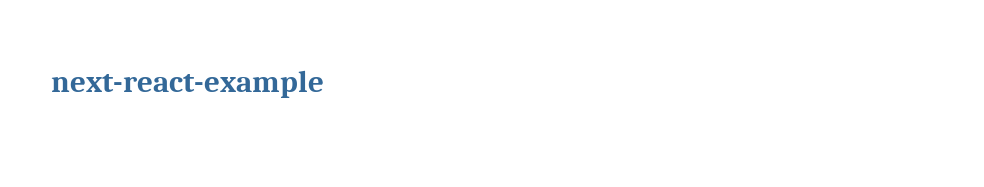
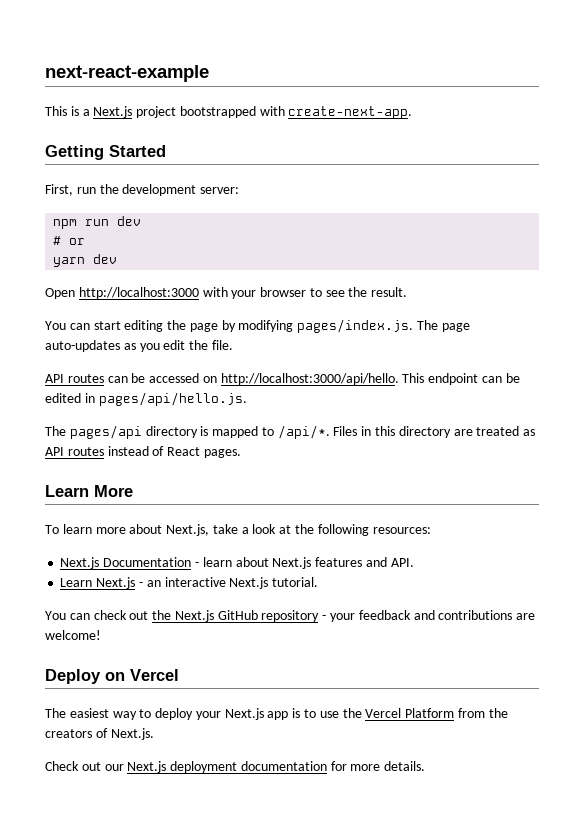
(324, 84) none -> [45,106,413,119] [45,145,166,160] [45,184,240,196] [53,216,142,229] [53,236,86,245] [53,254,118,267] [45,287,408,299] [45,319,470,333] [45,340,233,352] [45,373,520,385] [45,392,247,406] [45,425,536,439] [45,446,241,458] [45,485,133,497] [45,524,431,536] [60,557,414,569] [60,577,319,589] [45,610,536,622] [45,630,101,640] [45,669,179,684] [45,708,508,720] [45,728,154,740] [45,761,426,773] // This is a Next.js project bootstrapped with create-next-app. // Getting Started // First, run the development server: // npm run dev // # or // yarn dev // Open http://localhost:3000 with your browser to see the result. // You can start editing the page by modifying pages/index.js. The page auto-updates as you edit the file. // API routes can be accessed on http://localhost:3000/api/hello. This endpoint can be edited in pages/api/hello.js. // The pages/api directory is mapped to /api/*. Files in this directory are treated as API routes instead of React pages. // Learn More // To learn more about Next.js, take a look at the following resources: // Next.js Documentation - learn about Next.js features and API. // Learn Next.js - an interactive Next.js tutorial. // You can check out the Next.js GitHub repository - your feedback and contributions are welcome! // Deploy on Vercel // The easiest way to deploy your Next.js app is to use the Vercel Platform from the creators of Next.js. // Check out our Next.js deployment documentation for more details.

